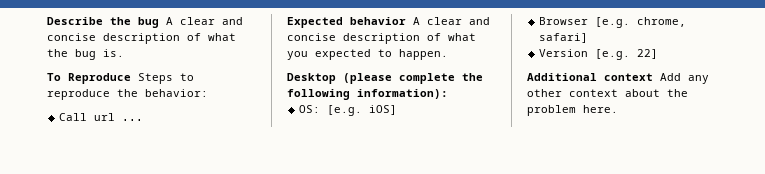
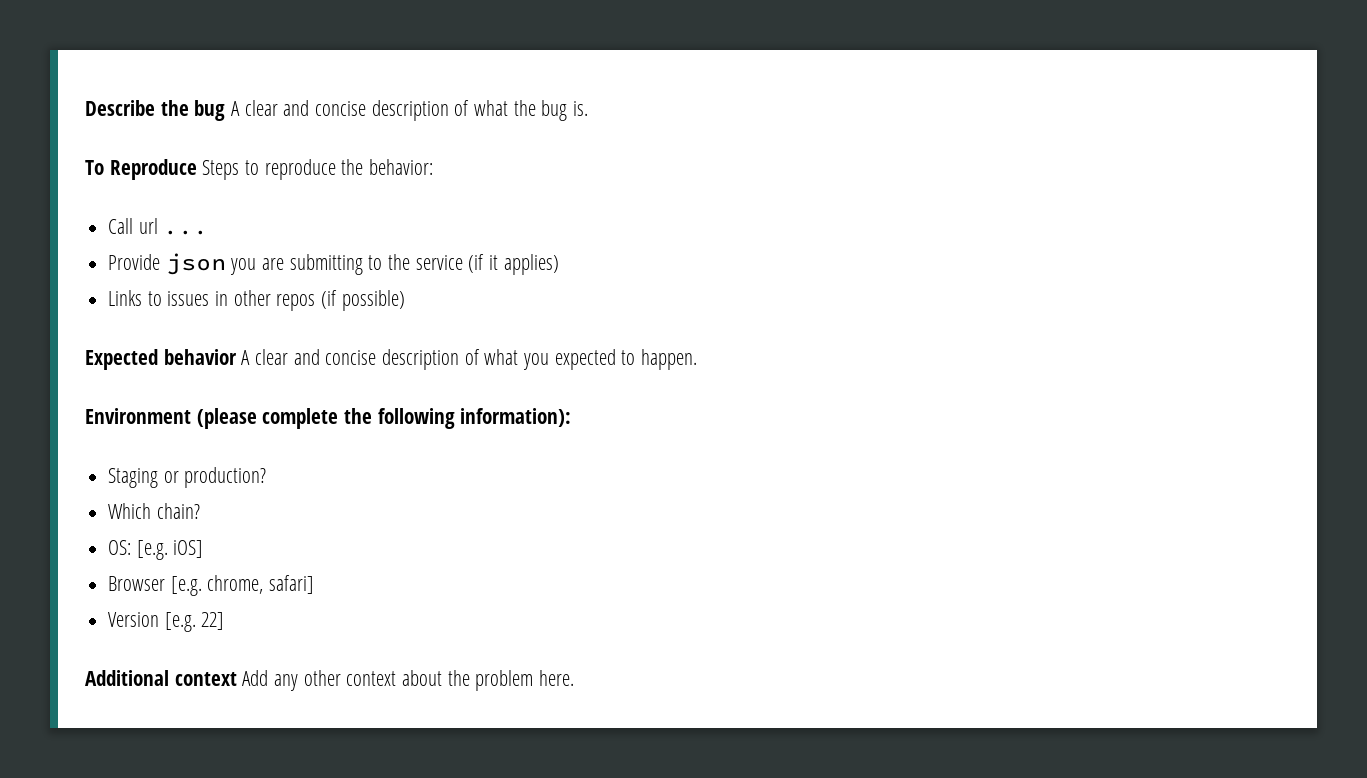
(144, 120) none -> [108,253,559,275] [108,290,405,311] // Provide json you are submitting to the service (if it applies) // Links to issues in other repos (if possible)
[287,73,336,84] Desktop -> [85,408,191,424] Environment
(448, 94) none -> [108,467,267,488] [108,503,200,519] // Staging or production? // Which chain?

